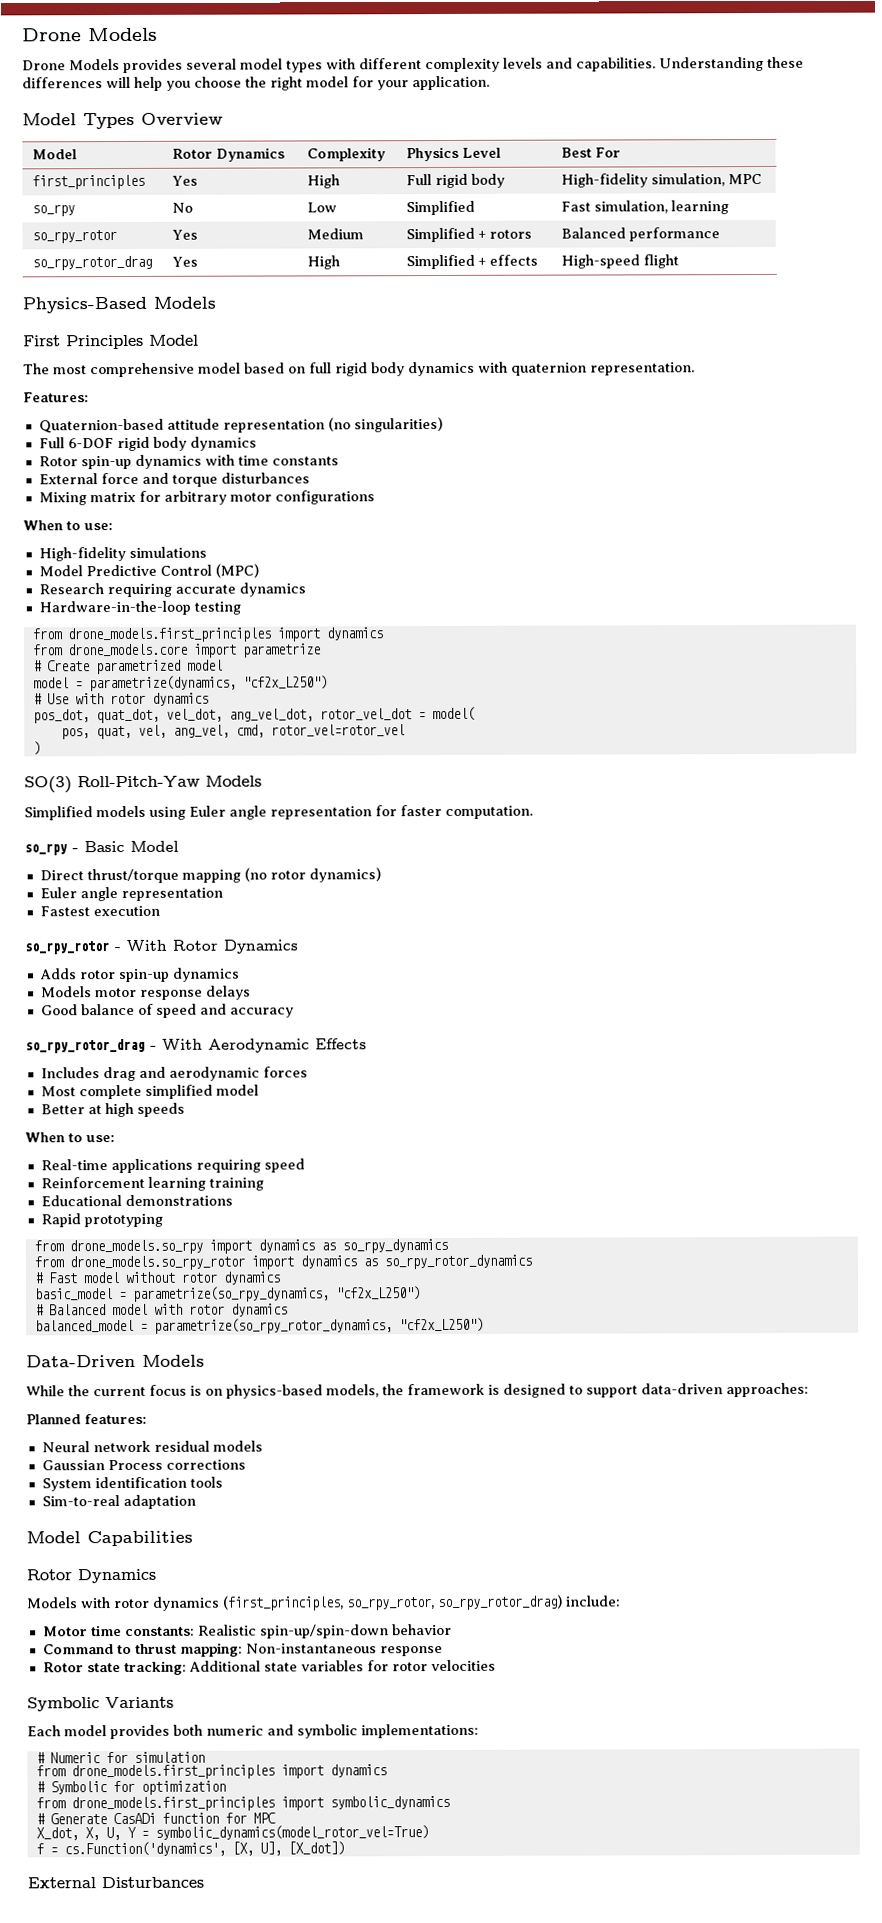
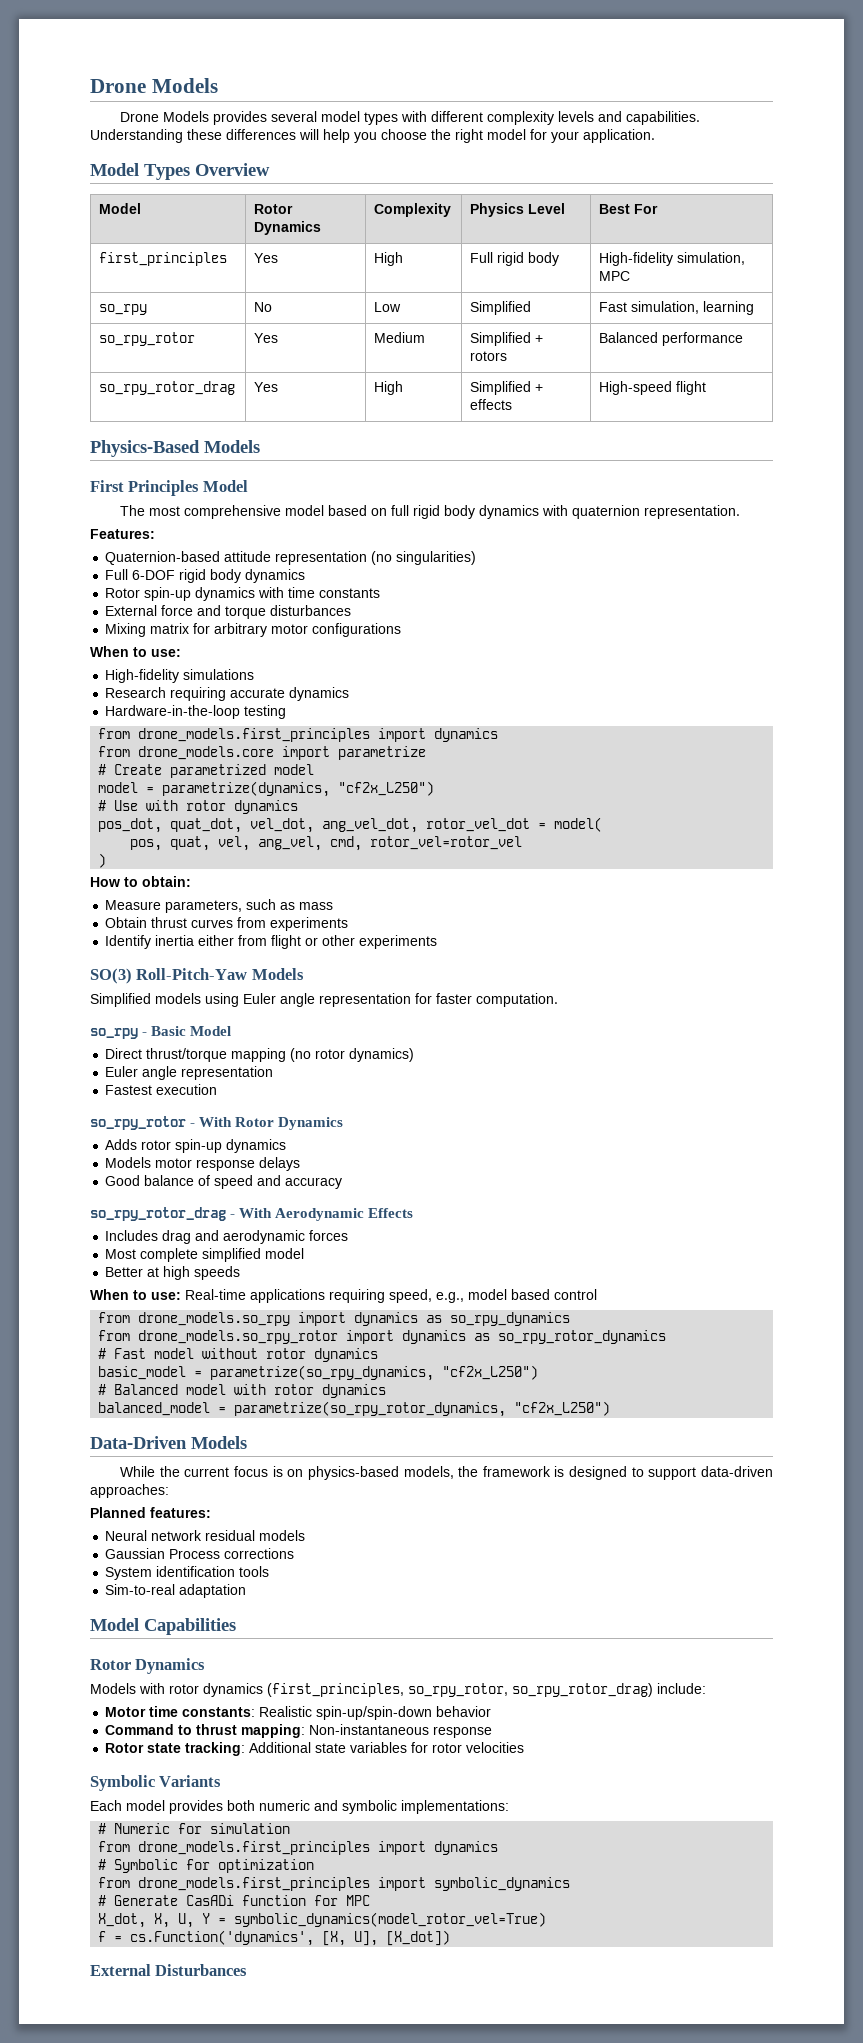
[38,563,259,578] // Model Predictive Control (MPC) -> (255, 674) none
(41, 748) none -> [90,876,191,887] [105,899,334,913] [105,917,349,931] [105,935,438,949] // How to obtain: // Measure parameters, such as mass // Obtain thrust curves from experiments // Identify inertia either from flight or other experiments
(115, 1139) // -> (181, 1296) none
[263,1158,305,1173] [40,1176,264,1191] [40,1194,233,1207] [40,1213,163,1228] speed // Reinforcement learning training // Educational demonstrations // Rapid prototyping -> [389,1289,597,1303] speed, e.g., model based control

